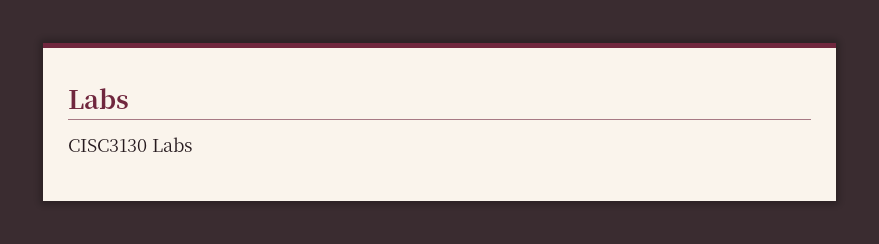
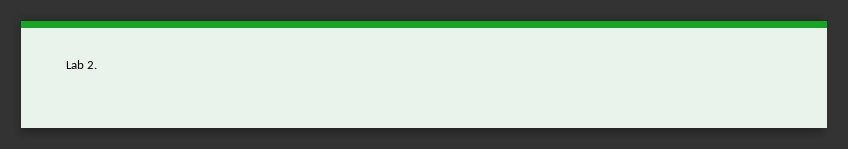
[68,88,129,109] [68,137,193,152] Labs // CISC3130 Labs -> [66,60,98,69] Lab 2.

